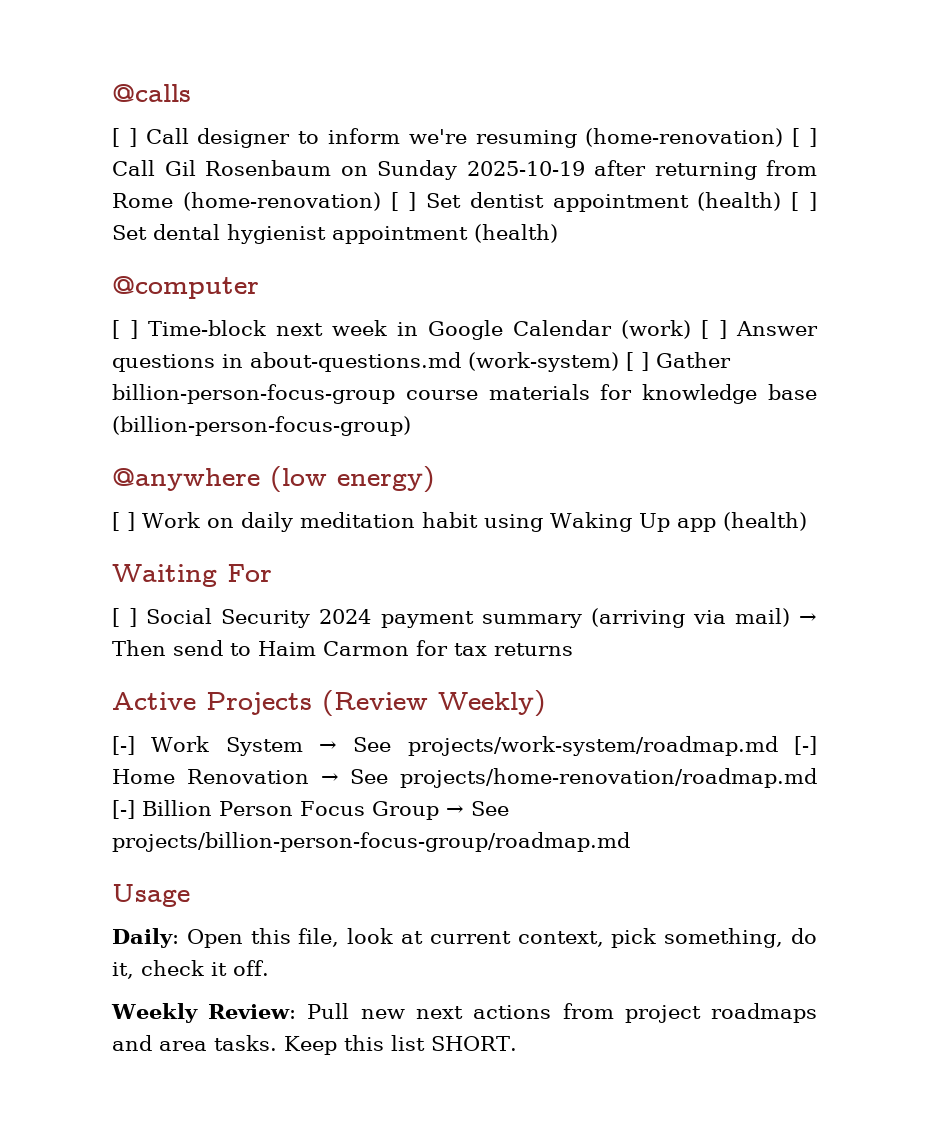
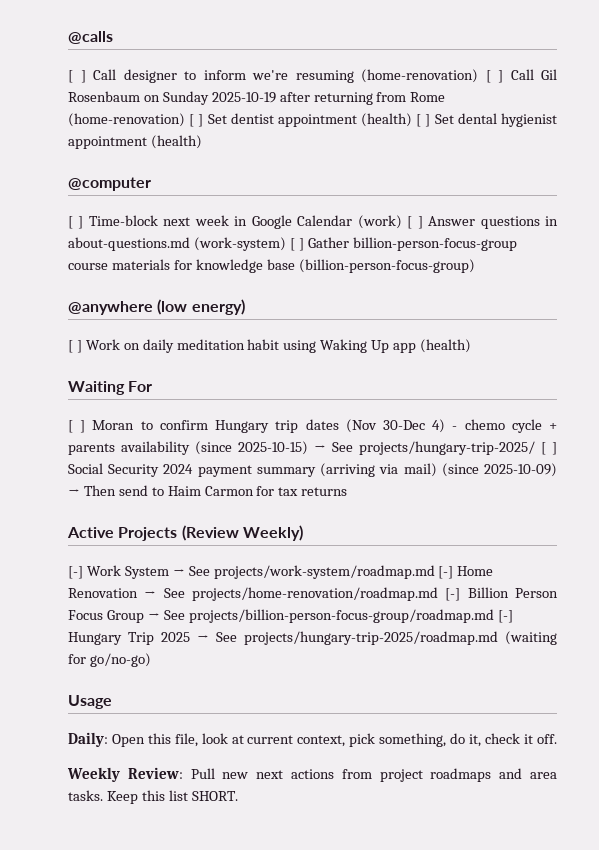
(138, 617) none -> [92,419,557,433] [68,441,557,455] Moran to confirm Hungary trip dates (Nov 30-Dec 4) - chemo cycle + parents availability (since 2025-10-15) → See projects/hungary-trip-2025/ [ ]
(790, 617) none -> [441,463,557,477] (since 2025-10-09)
(630, 842) none -> [497,610,513,623] [68,631,557,645] [68,653,151,667] [-] Hungary Trip 2025 → See projects/hungary-trip-2025/roadmap.md (waiting for go/no-go)

